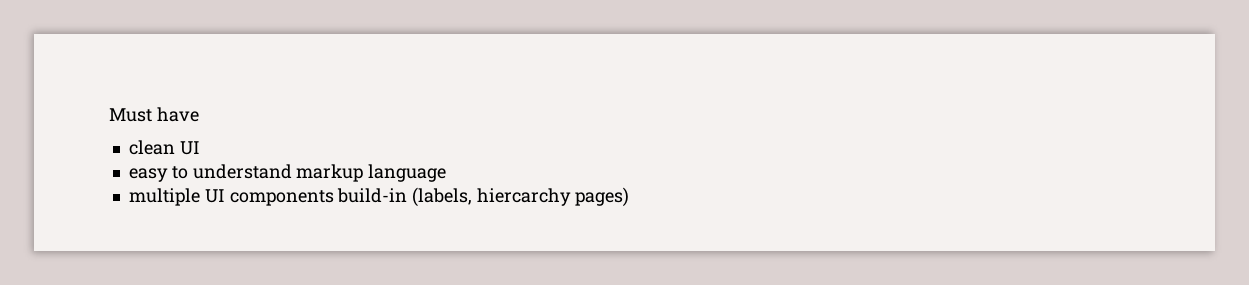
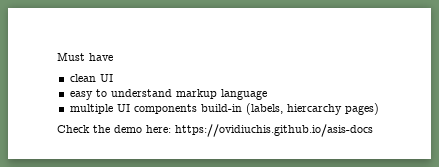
(629, 197) none -> [57,124,373,137] // Check the demo here: https://ovidiuchis.github.io/asis-docs

